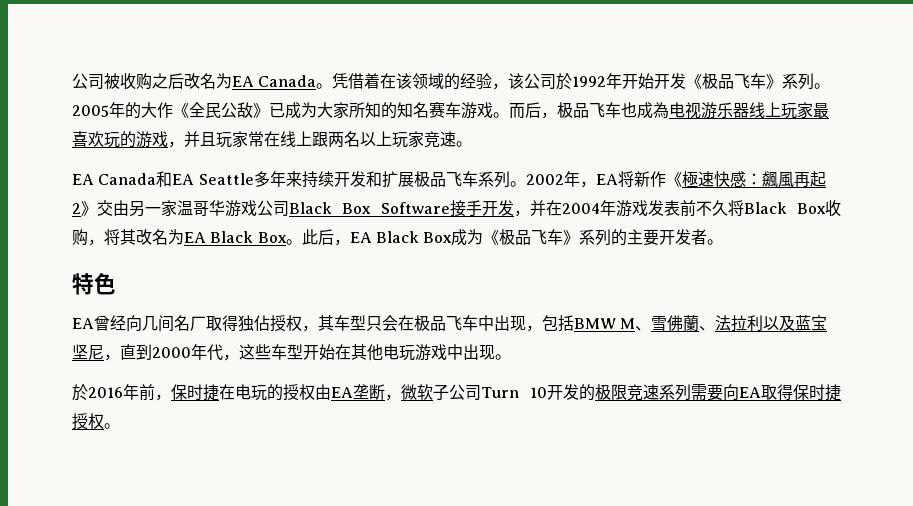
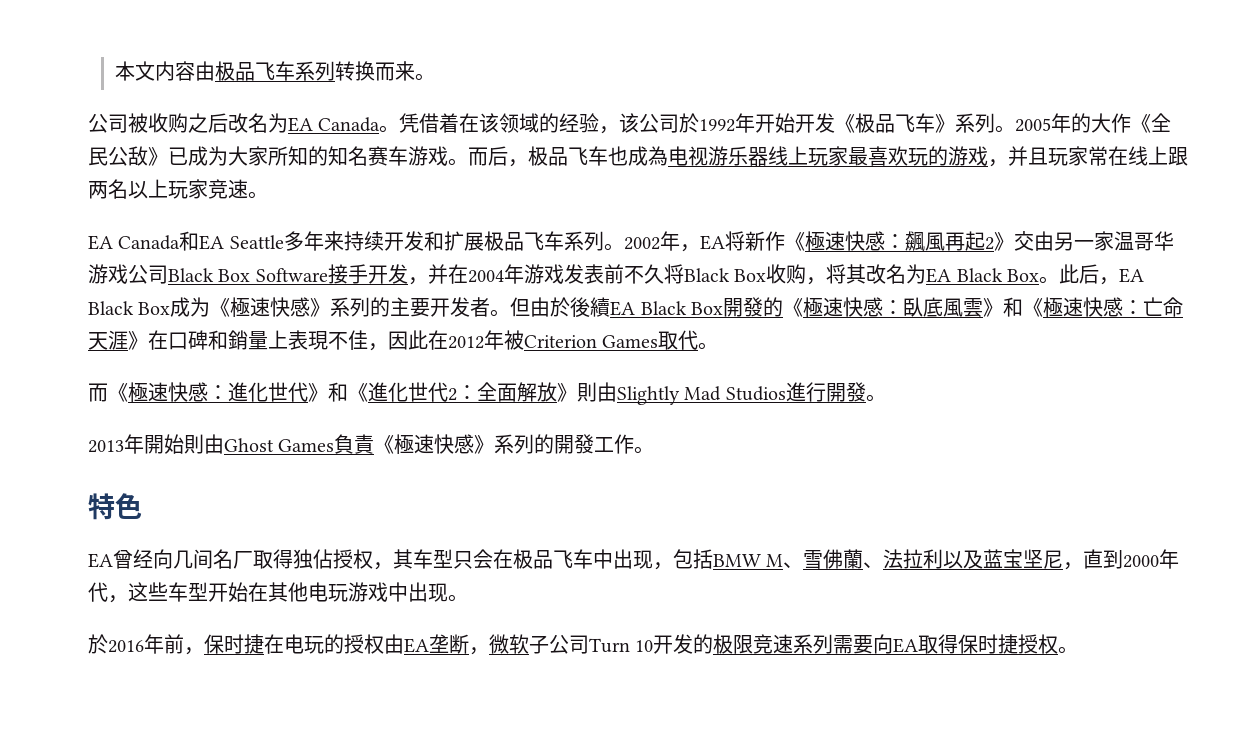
(72, 81) none -> [114,61,435,81] 本文内容由极品飞车系列转换而来。 //
[499,229,564,245] 极品飞车 -> [230,297,311,317] 極速快感
(724, 242) none -> [510,297,1184,317] [88,330,719,351] [88,382,886,405] [88,434,655,454] 但由於後續EA Black Box開發的《極速快感：臥底風雲》和《極速快感：亡命天涯》在口碑和銷量上表現不佳，因此在2012年被Criterion Games取代。 // 而《極速快感：進化世代》和《進化世代2：全面解放》則由Slightly Mad Studios進行開發。 // 2013年開始則由Ghost Games負責《極速快感》系列的開發工作。

